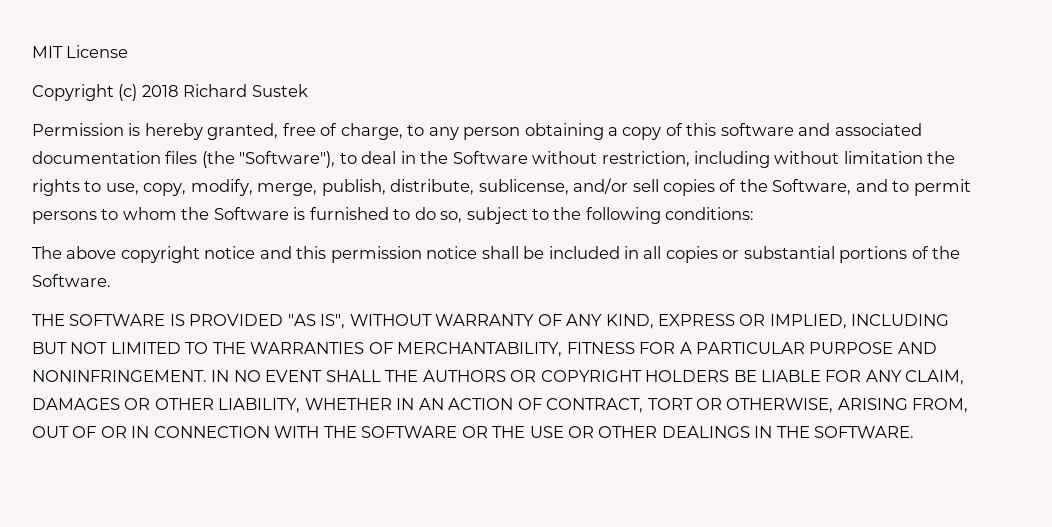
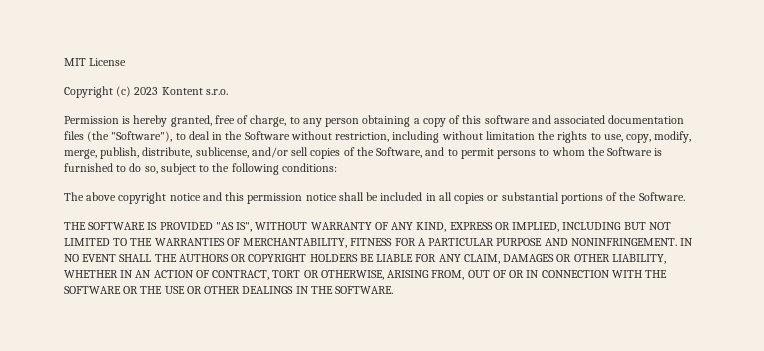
[141,84,308,97] 2018 Richard Sustek -> [134,87,228,95] 2023 Kontent s.r.o.

